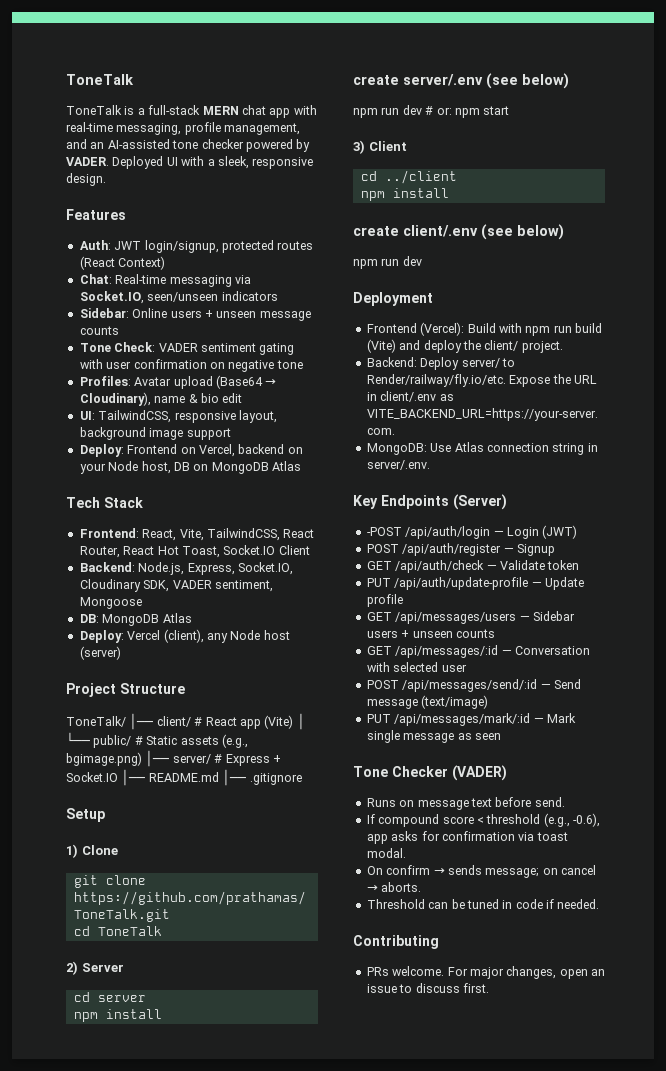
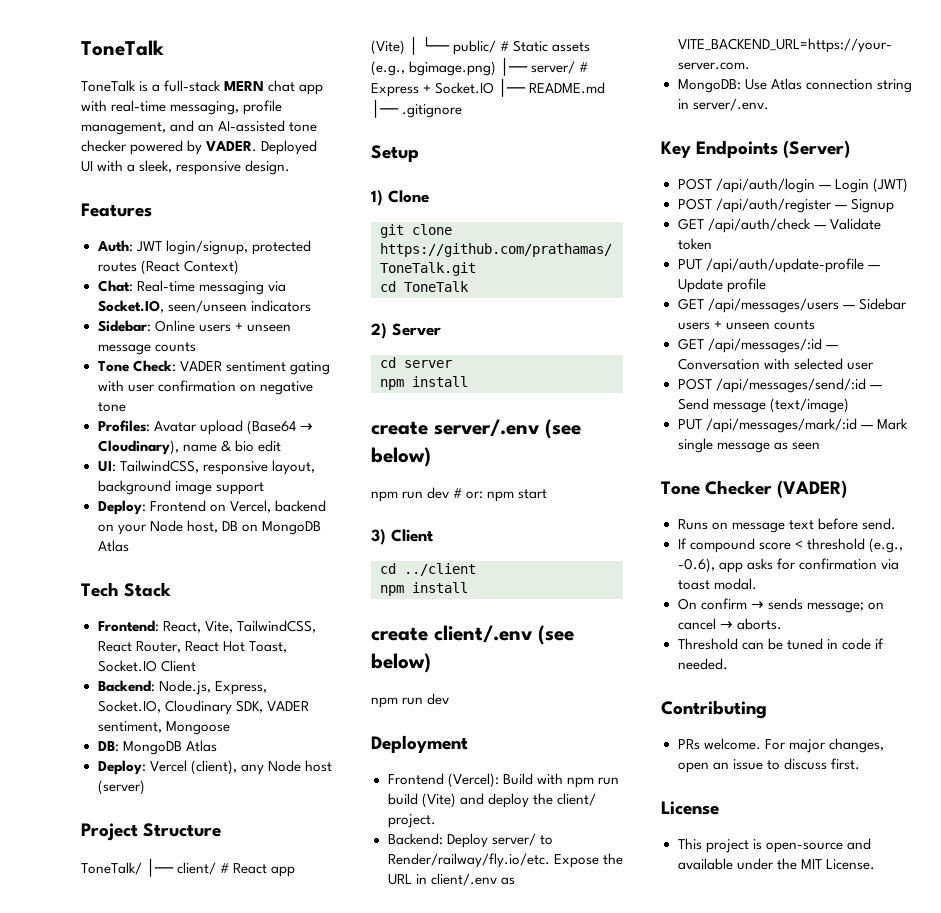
[366,527,402,536] -POST -> [677,178,712,190] POST
(489, 988) none -> [661,801,719,815] [677,838,871,853] [677,858,875,870] // License // This project is open-source and available under the MIT License.

